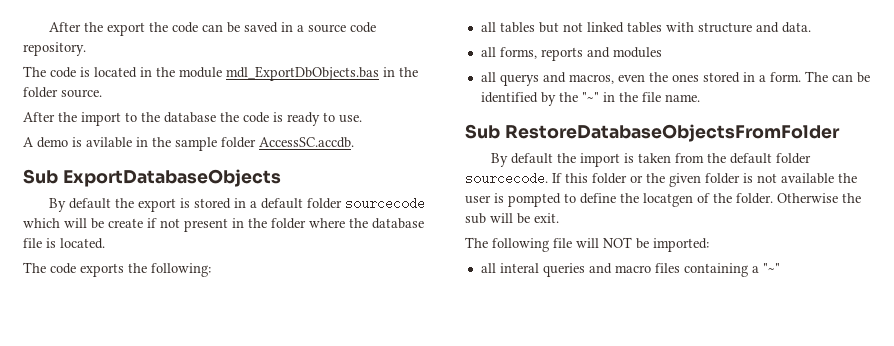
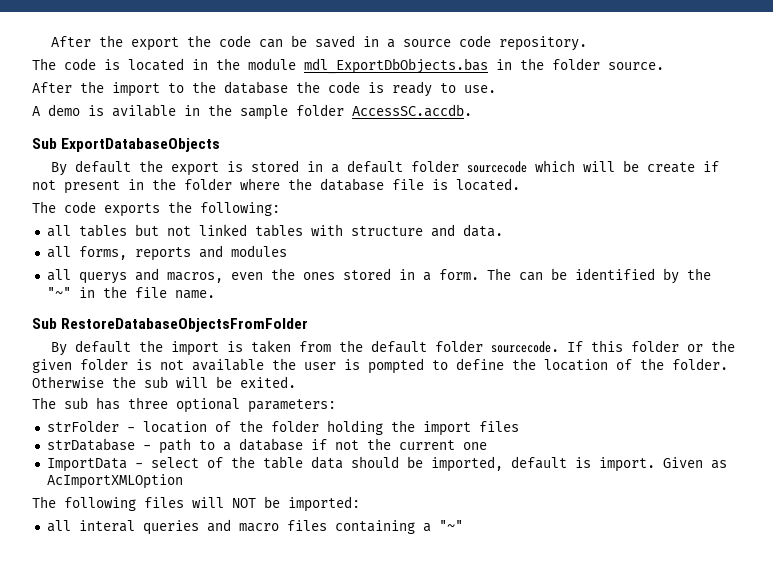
[643,193,693,207] locatgen -> [544,359,608,371] location
[534,213,559,223] exit. -> [240,376,296,388] [32,397,336,413] [46,420,519,436] [46,438,487,454] [46,456,727,472] [46,474,183,489] exited. // The sub has three optional parameters: // strFolder - location of the folder holding the import files // strDatabase - path to a database if not the current one // ImportData - select of the table data should be imported, default is import. Given as AcImportXMLOption
[553,238,572,248] file -> [144,497,184,508] files

